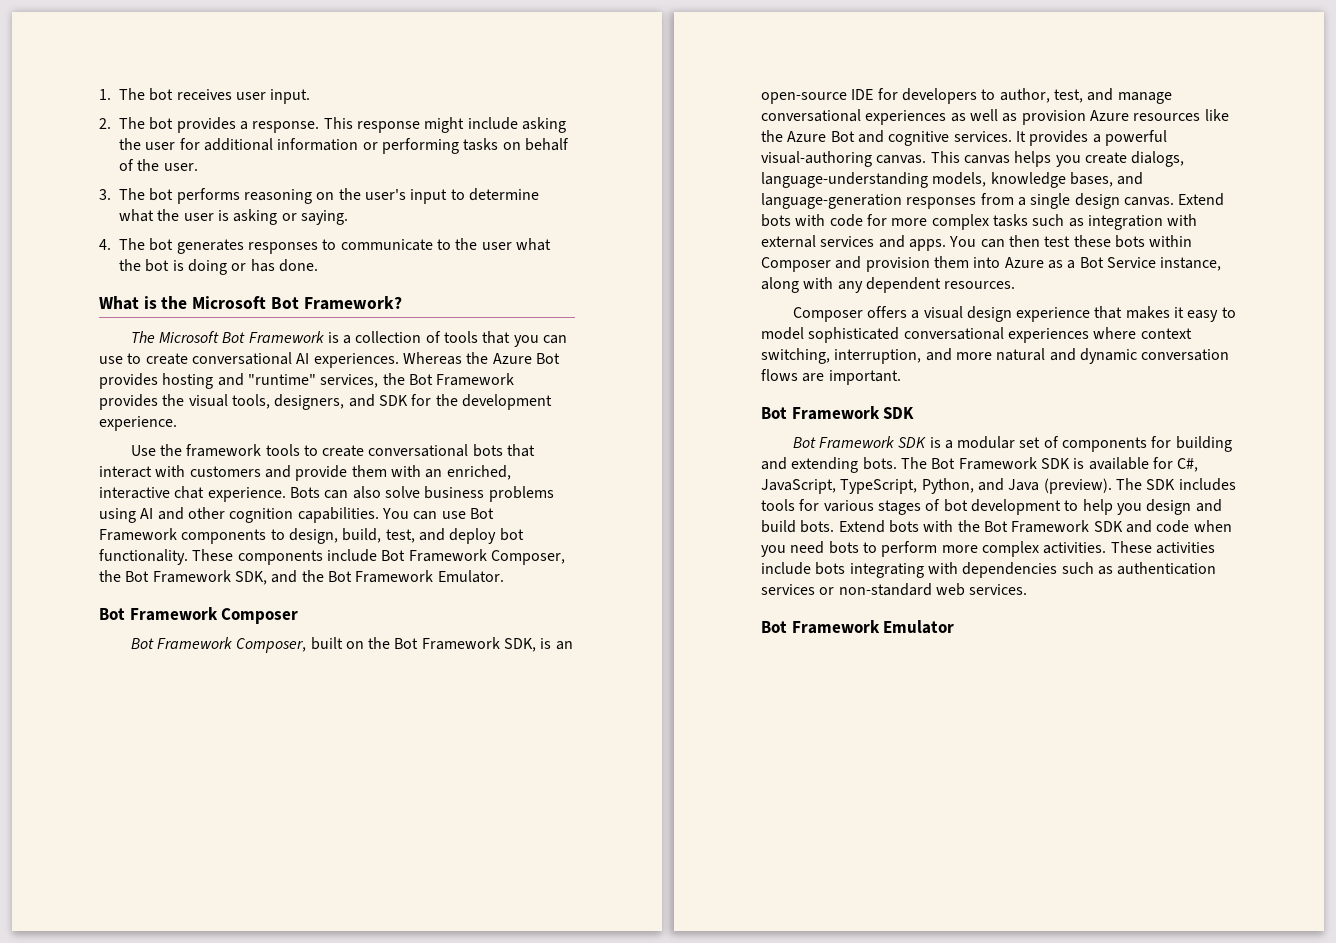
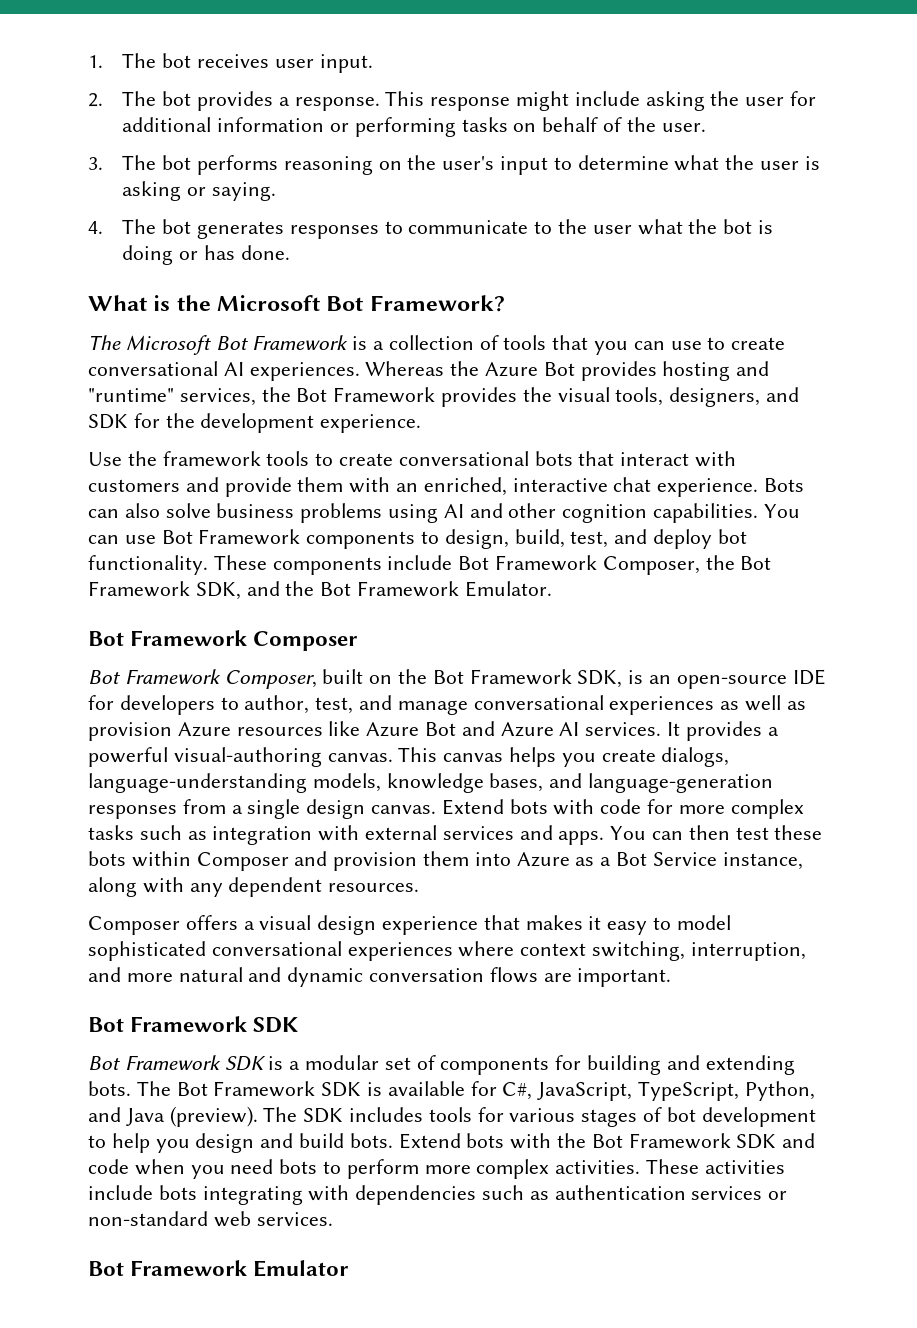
[761,130,783,142] the -> (361, 728) none
[888,131,950,146] cognitive -> [500,722,580,737] Azure AI

